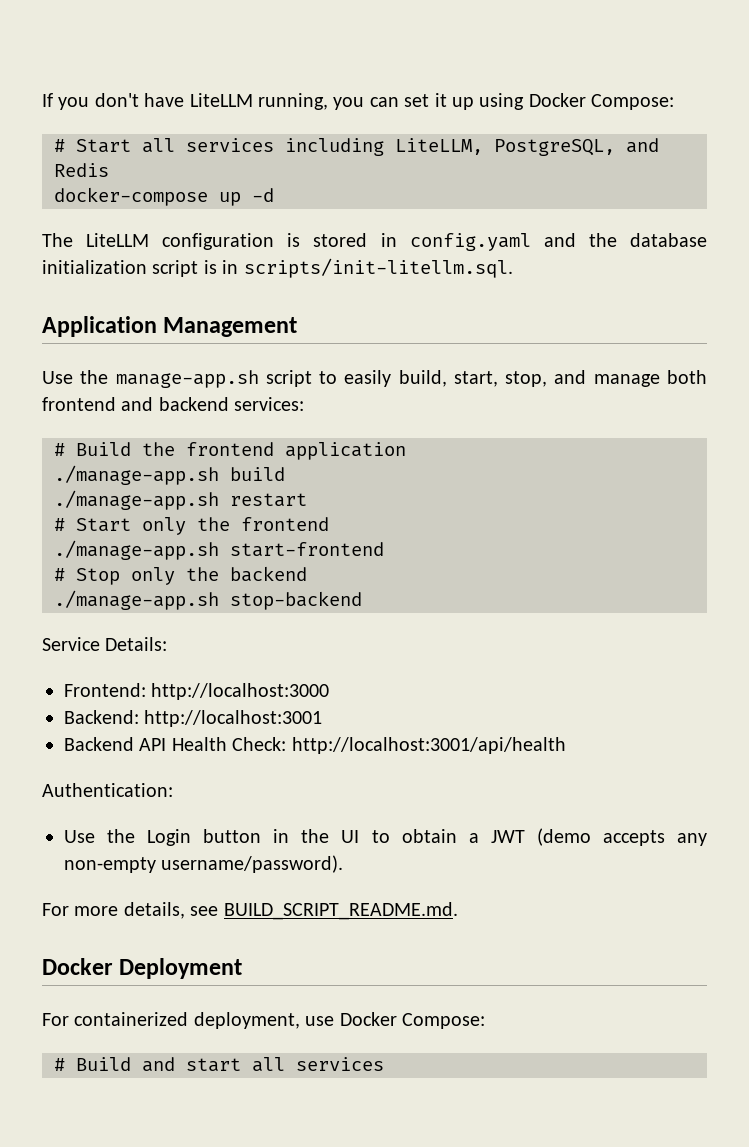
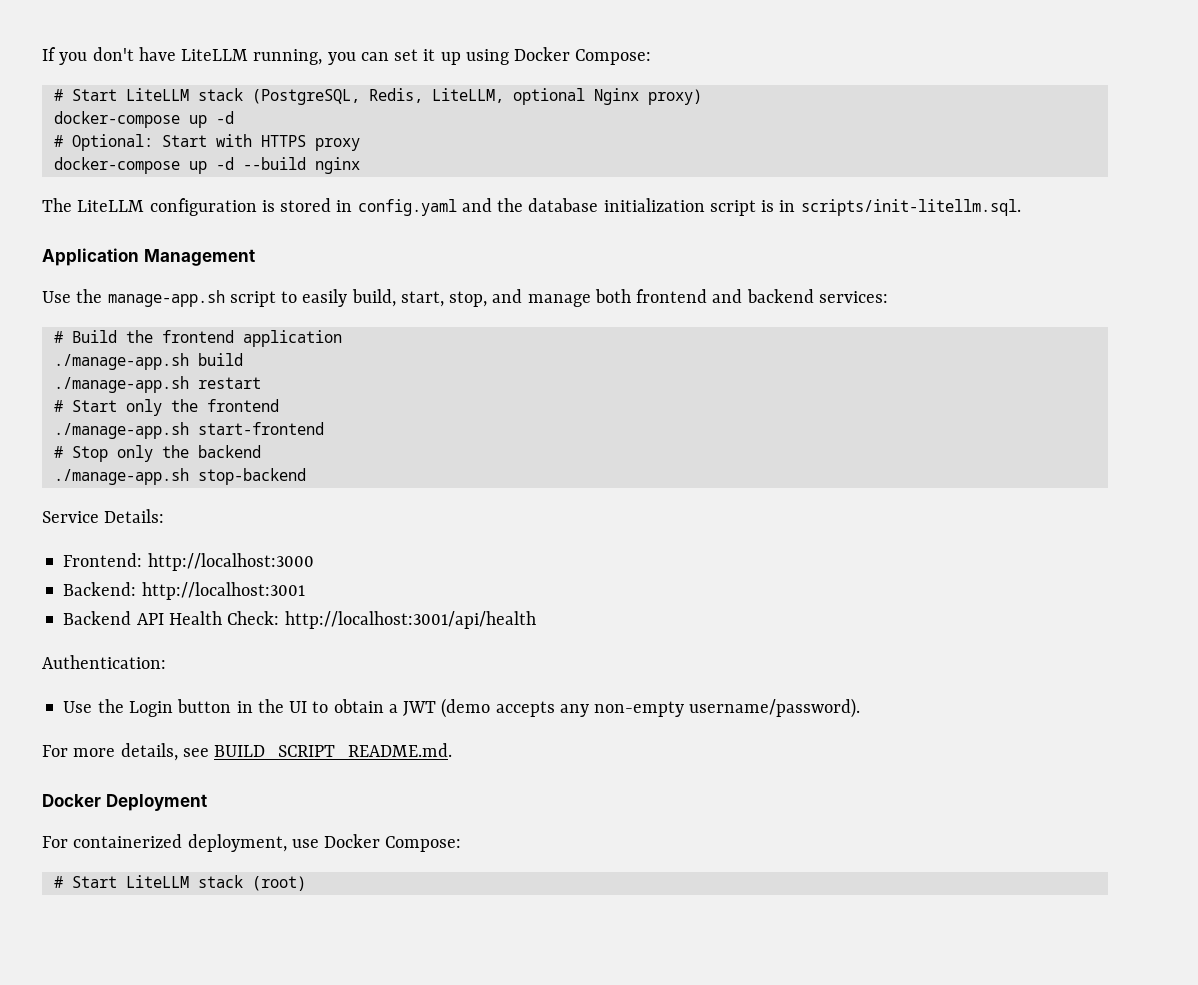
[142,138,659,156] [54,163,109,177] [54,187,274,206] all services including LiteLLM, PostgreSQL, and Redis // docker-compose up -d -> [125,88,702,105] [53,111,234,128] [53,134,360,151] [53,157,360,174] LiteLLM stack (PostgreSQL, Redis, LiteLLM, optional Nginx proxy) // docker-compose up -d // # Optional: Start with HTTPS proxy // docker-compose up -d --build nginx
[76,1057,384,1072] Build and start all services -> [71,875,306,891] Start LiteLLM stack (root)

